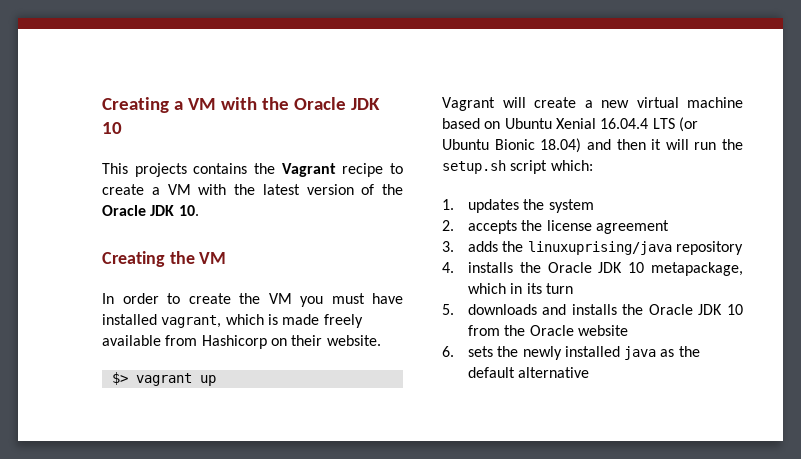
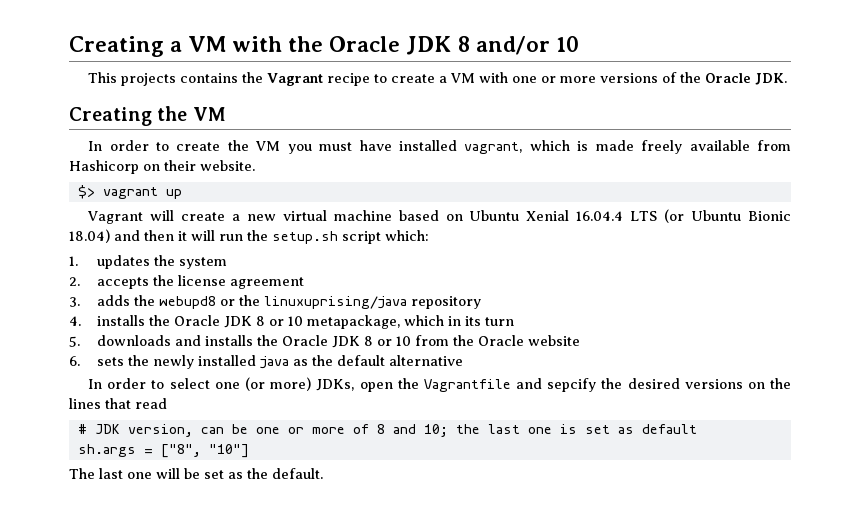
(380, 104) none -> [457,36,550,55] 8 and/or
[234,184,354,195] the latest version -> [512,73,659,83] one or more versions
[150,205,199,216] JDK 10. -> [755,73,788,85] JDK.
(524, 246) none -> [159,295,261,309] webupd8 or the
(623, 267) none -> [256,316,285,326] 8 or
(723, 309) none -> [364,336,393,346] 8 or
(590, 372) none -> [88,377,791,392] [69,398,167,409] [77,424,697,437] [77,444,249,458] [69,468,323,479] // In order to select one (or more) JDKs, open the Vagrantfile and sepcify the desired versions on the lines that read // # JDK version, can be one or more of 8 and 10; the last one is set as default // sh.args = ["8", "10"] // The last one will be set as the default.

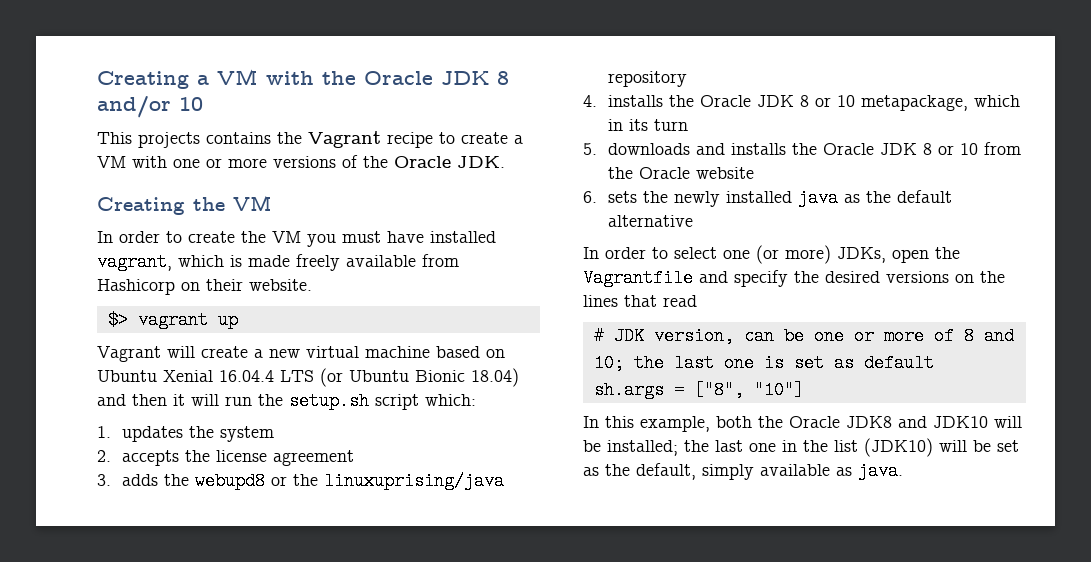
[547,378,597,392] sepcify -> [734,270,788,287] specify
[69,468,152,479] The last one -> [583,416,1022,432] [583,438,933,457] In this example, both the Oracle JDK8 and JDK10 will be installed; the last one in the list (JDK10)
[272,468,323,479] default. -> [636,462,903,480] default, simply available as java.

